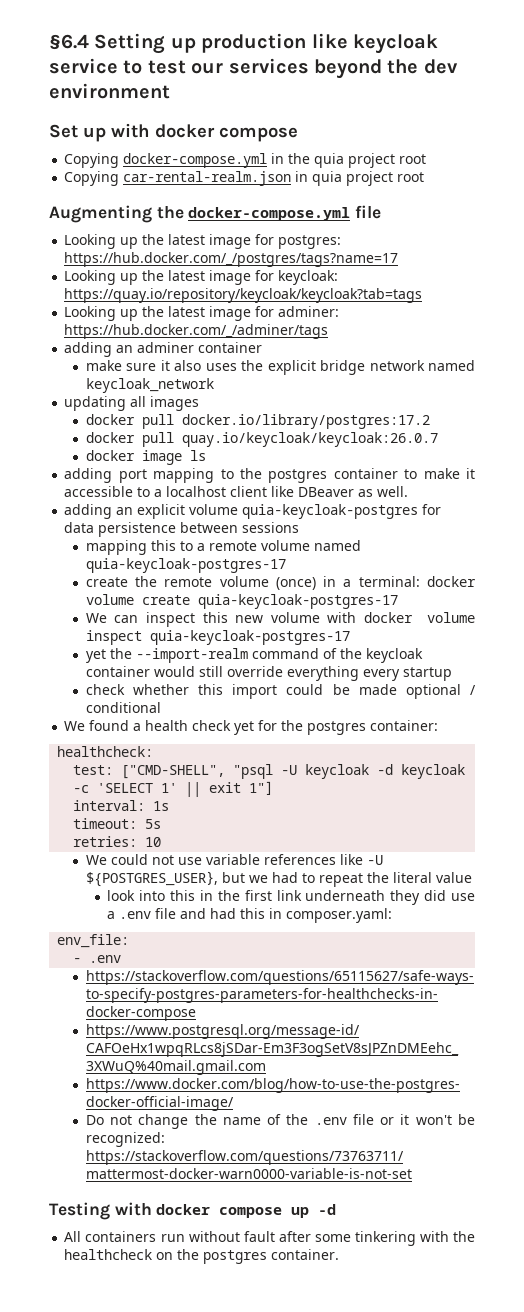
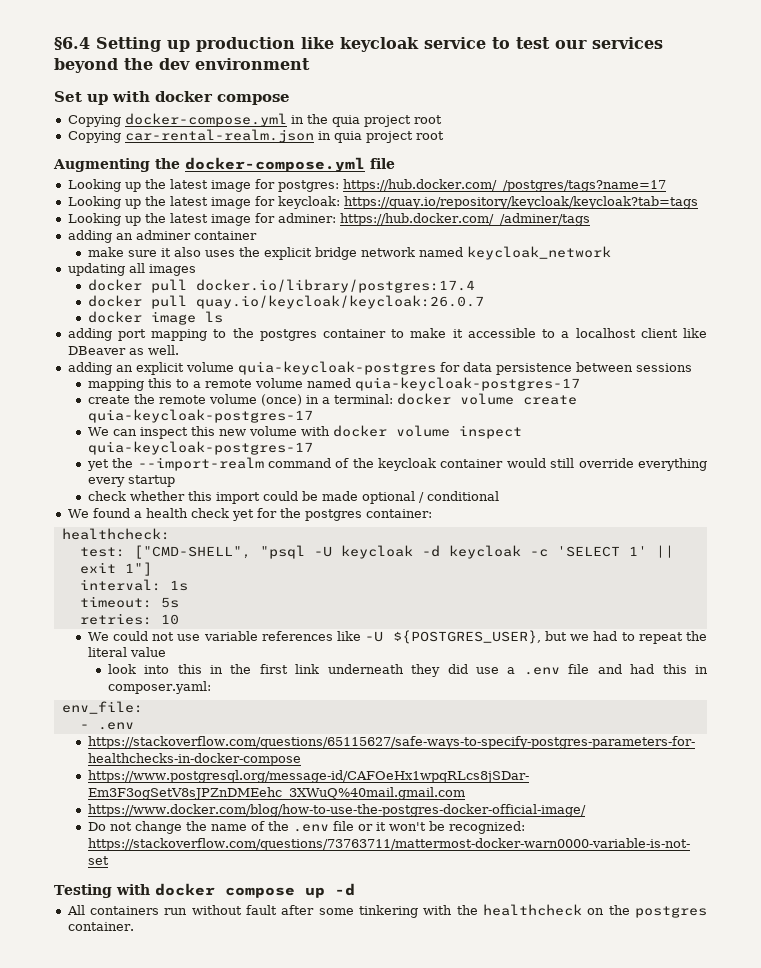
[181,414,430,429] docker.io/library/postgres:17.2 -> [195,279,475,293] docker.io/library/postgres:17.4

